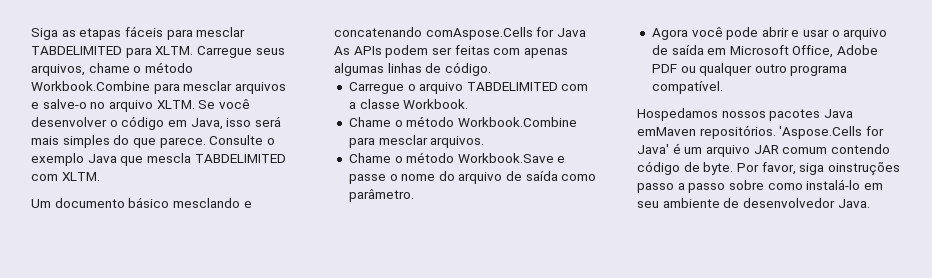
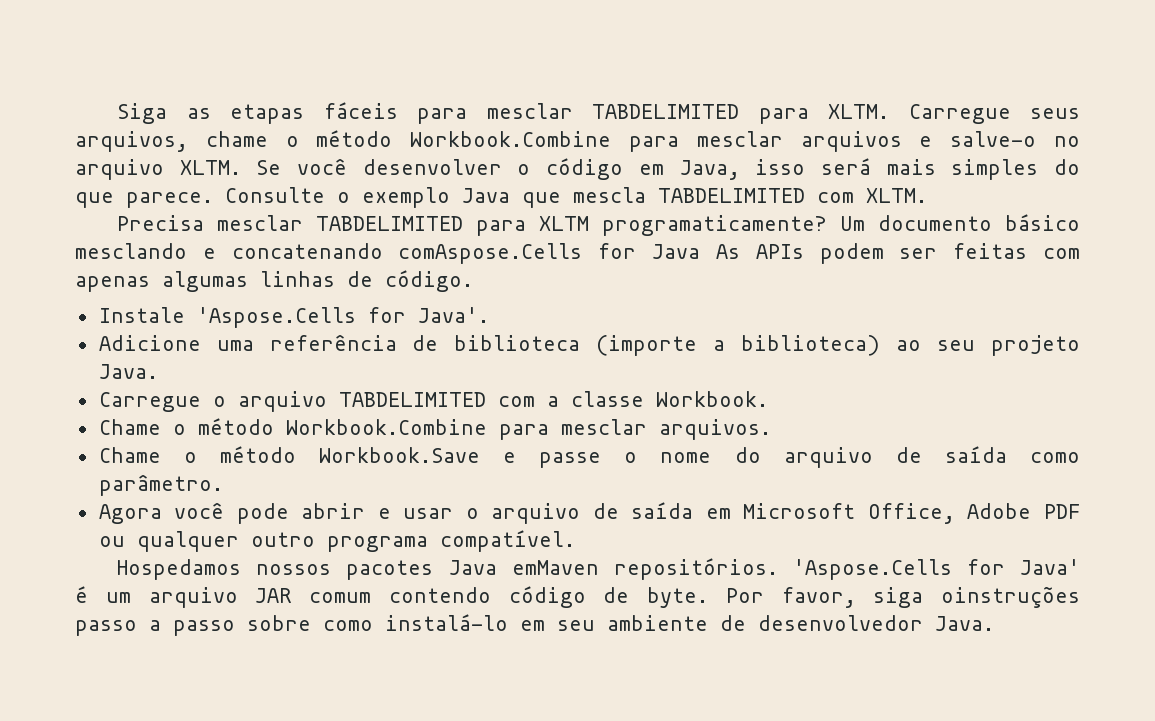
(100, 176) none -> [117,215,828,236] Precisa mesclar TABDELIMITED para XLTM programaticamente?
(491, 69) none -> [98,307,489,328] [98,335,1080,356] [98,364,158,379] // Instale 'Aspose.Cells for Java'. // Adicione uma referência de biblioteca (importe a biblioteca) ao seu projeto Java.

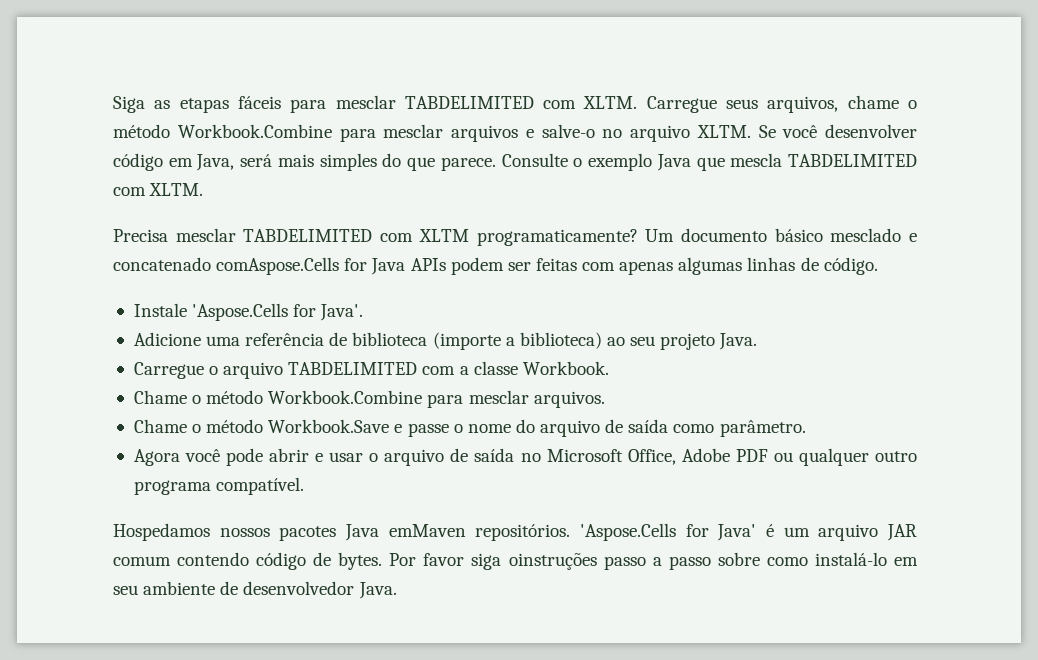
[758,108,809,124] para -> [543,100,577,109] com
[517,164,531,175] o -> (917, 131) none
[755,159,806,175] isso -> (235, 162) none
[476,220,527,236] para -> [380,233,414,242] com
[75,243,383,259] mesclando e concatenando -> [830,228,918,242] [113,257,211,271] mesclado e concatenado
[715,244,740,259] As -> (406, 266) none
[705,508,731,519] em -> [520,453,541,462] no
[647,587,856,608] byte. Por favor, -> [338,552,465,570] bytes. Por favor

